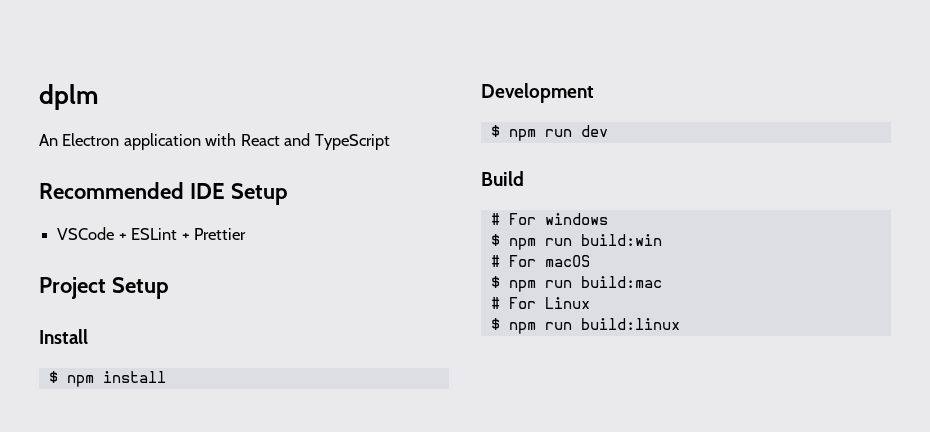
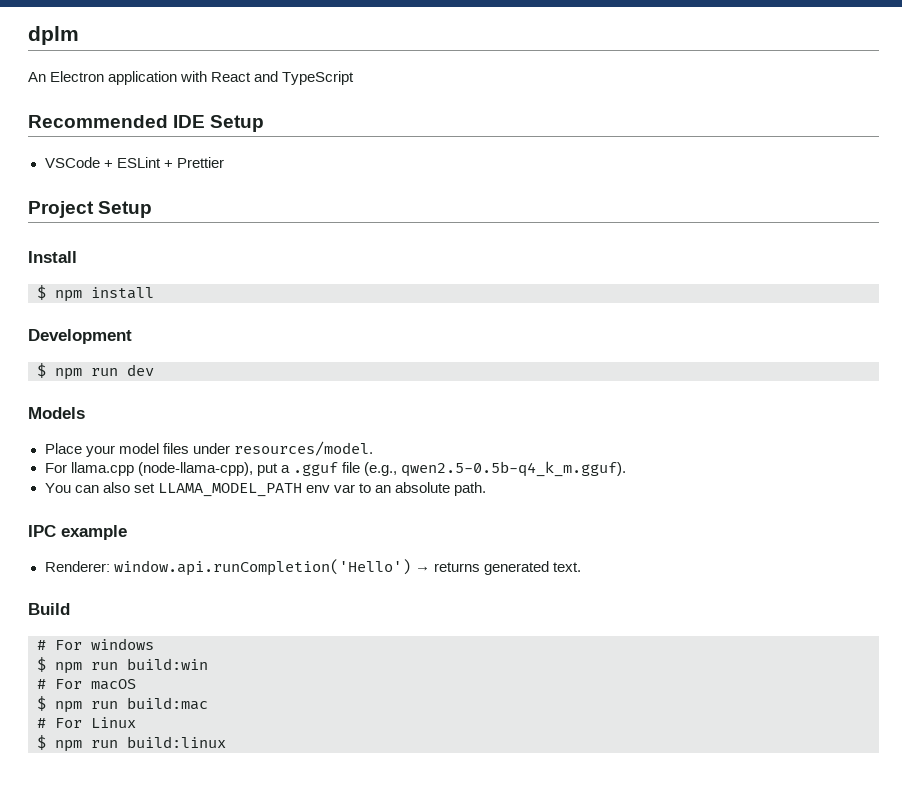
(608, 131) none -> [28,407,85,419] [44,441,373,457] [44,461,626,477] [44,482,487,497] [28,525,127,540] [44,559,581,576] // Models // Place your model files under resources/model. // For llama.cpp (node-llama-cpp), put a .gguf file (e.g., qwen2.5-0.5b-q4_k_m.gguf). // You can also set LLAMA_MODEL_PATH env var to an absolute path. // IPC example // Renderer: window.api.runCompletion('Hello') → returns generated text.

